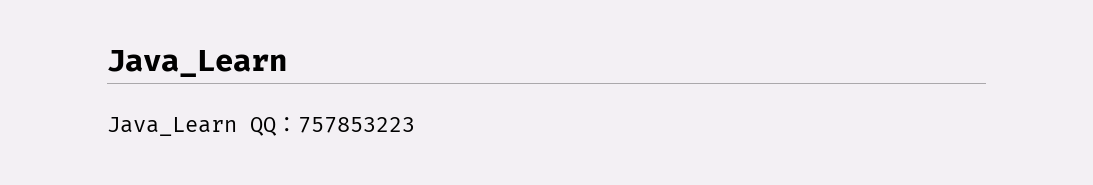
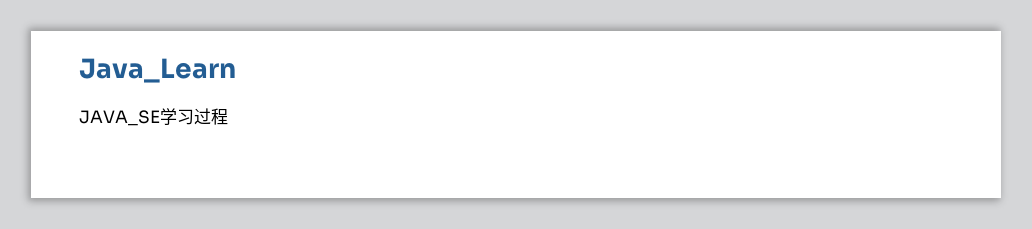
[107,117,415,136] Java_Learn QQ：757853223 -> [79,108,228,126] JAVA_SE学习过程

